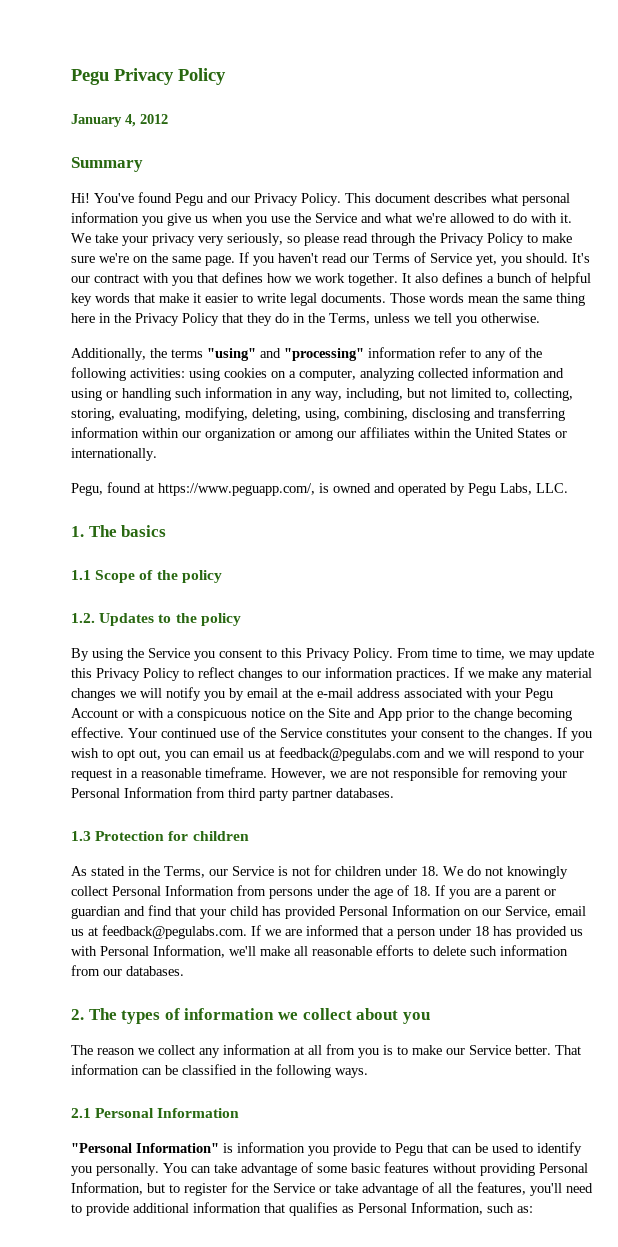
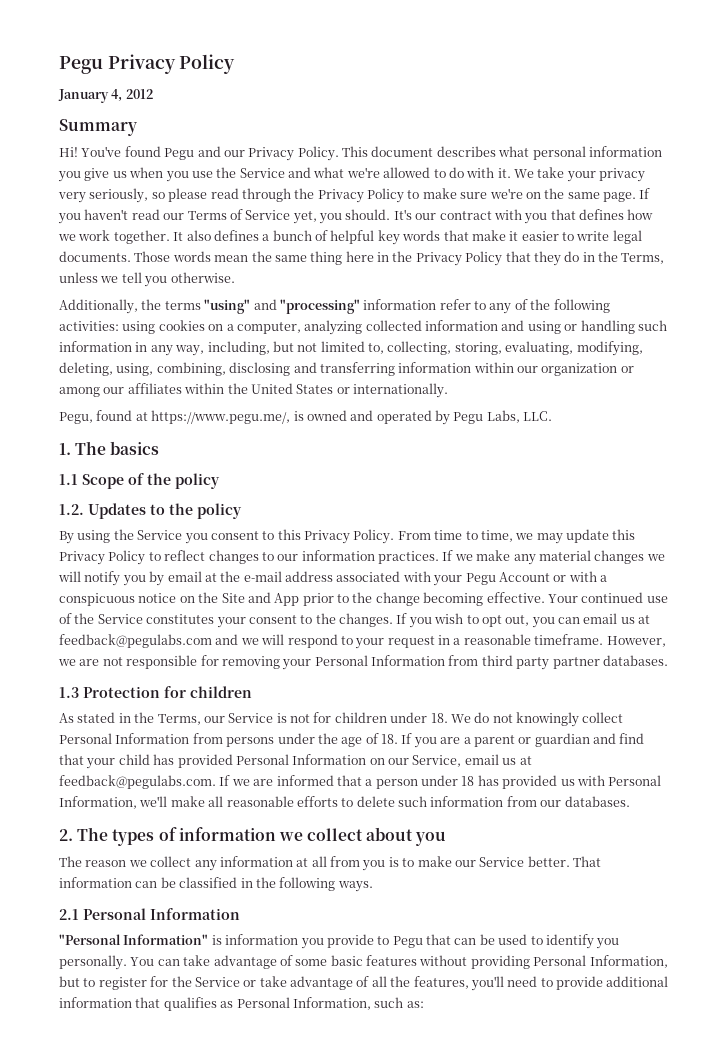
[158,483,315,496] https://www.peguapp.com/, -> [151,410,291,424] https://www.pegu.me/,

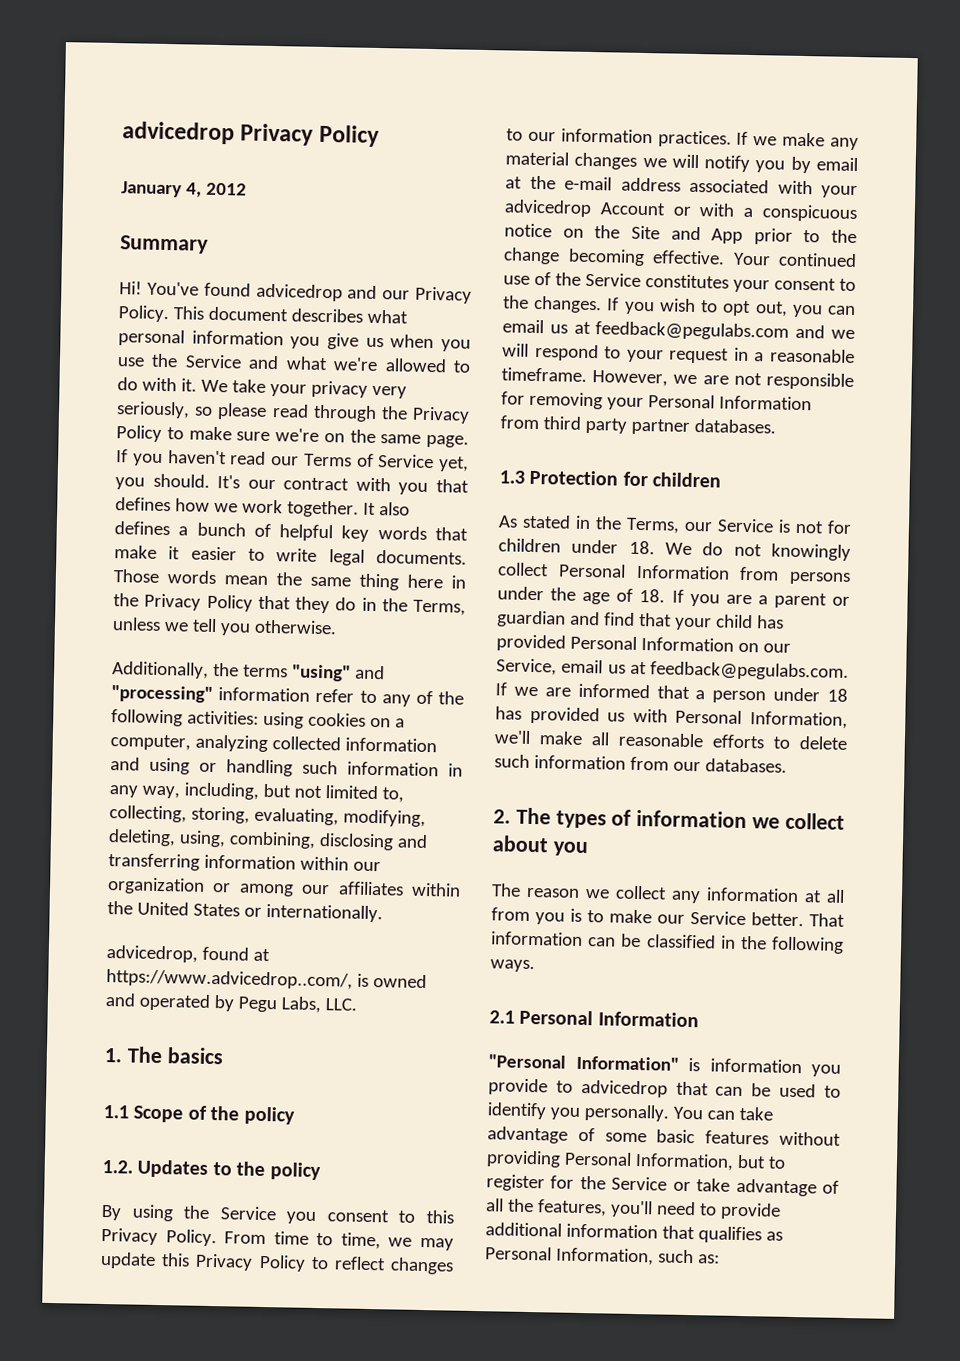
[59,56,103,74] Pegu -> [122,121,235,145] advicedrop
[164,148,195,160] Pegu -> [255,283,343,302] advicedrop
[59,412,93,424] Pegu, -> [106,945,198,963] advicedrop,
[151,410,291,424] https://www.pegu.me/, -> [106,969,353,990] https://www.advicedrop..com/,
[465,573,496,585] Pegu -> [504,199,592,218] advicedrop
[392,936,423,948] Pegu -> [580,1079,668,1098] advicedrop

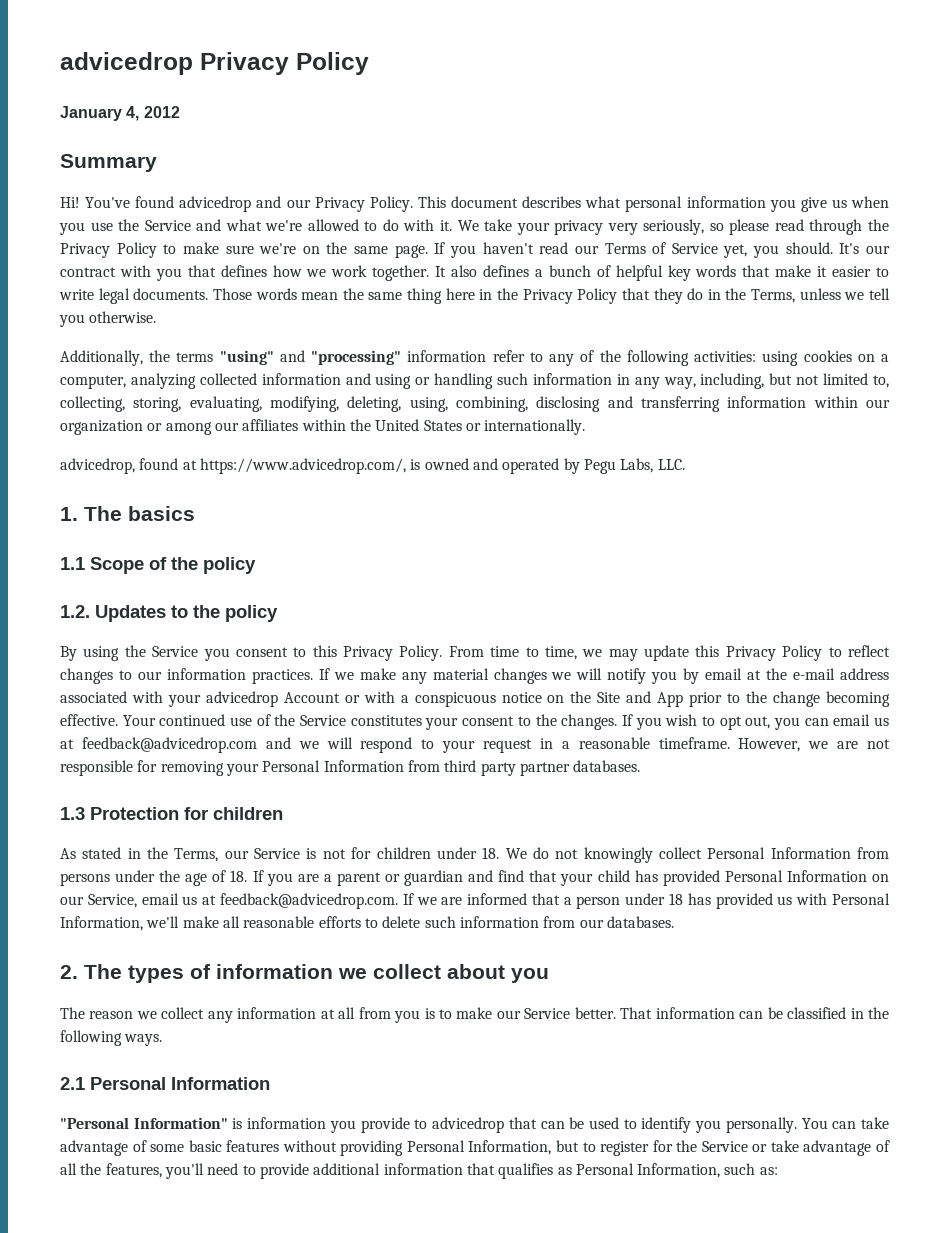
[106,969,353,990] https://www.advicedrop..com/, -> [199,458,406,474] https://www.advicedrop.com/,
[595,321,790,341] feedback@pegulabs.com -> [81,737,257,753] feedback@advicedrop.com
[650,661,849,681] feedback@pegulabs.com. -> [219,893,398,909] feedback@advicedrop.com.

